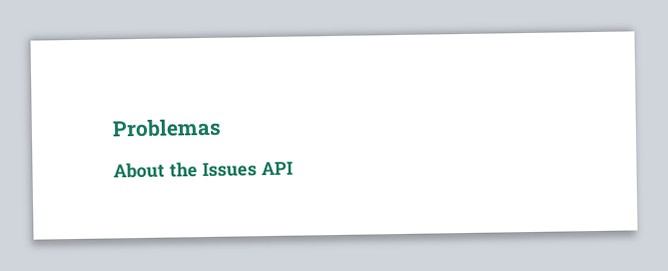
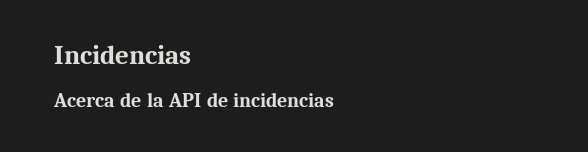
[112,118,221,138] [113,161,293,179] Problemas // About the Issues API -> [54,45,191,64] [53,92,334,107] Incidencias // Acerca de la API de incidencias

